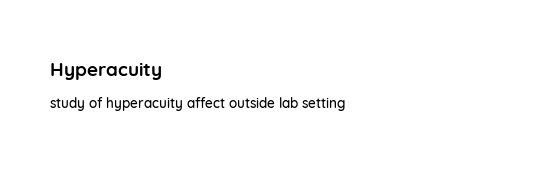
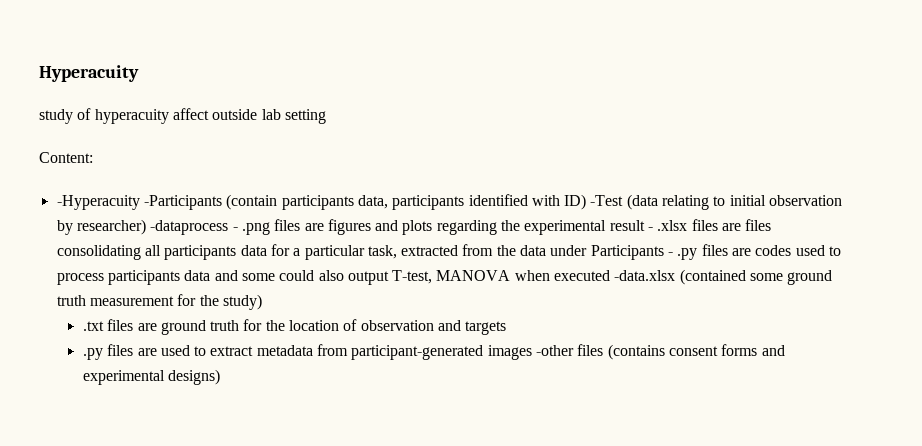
(345, 104) none -> [39,152,93,163] [56,194,843,210] [56,219,772,235] [56,244,842,260] [56,269,833,285] [56,294,262,310] [82,319,507,335] [82,344,785,360] [82,369,221,385] // Content: // -Hyperacuity -Participants (contain participants data, participants identified with ID) -Test (data relating to initial observation by researcher) -dataprocess - .png files are figures and plots regarding the experimental result - .xlsx files are files consolidating all participants data for a particular task, extracted from the data under Participants - .py files are codes used to process participants data and some could also output T-test, MANOVA when executed -data.xlsx (contained some ground truth measurement for the study) // .txt files are ground truth for the location of observation and targets // .py files are used to extract metadata from participant-generated images -other files (contains consent forms and experimental designs)

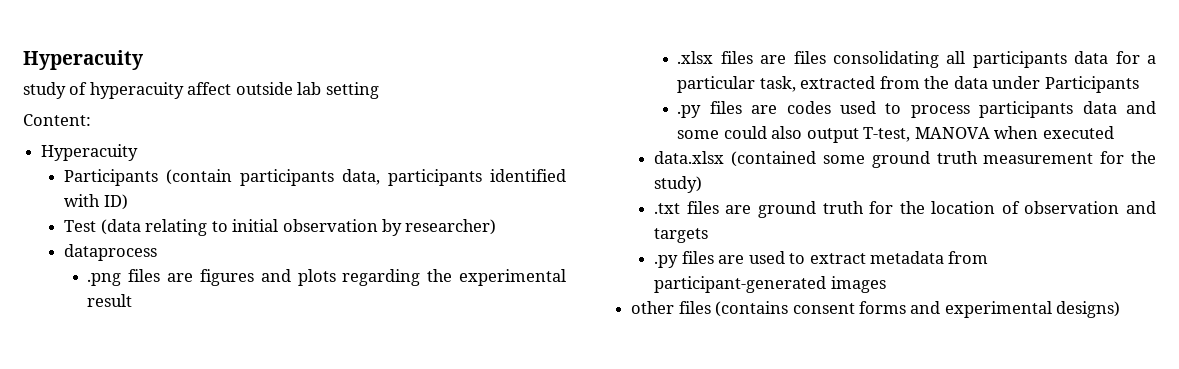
[56,195,222,210] -Hyperacuity -Participants -> [41,144,139,161] [64,169,159,186] Hyperacuity // Participants
[590,195,624,206] -Test -> [64,220,97,232] // Test
[150,220,238,235] -dataprocess - -> [64,244,158,261] // dataprocess //
[648,227,654,231] - -> (133, 300) //
[668,252,674,256] - -> (1139, 84) //
[614,270,676,281] -data.xlsx -> [654,151,725,164] // data.xlsx
[536,345,575,356] -other -> [631,301,675,314] // other

